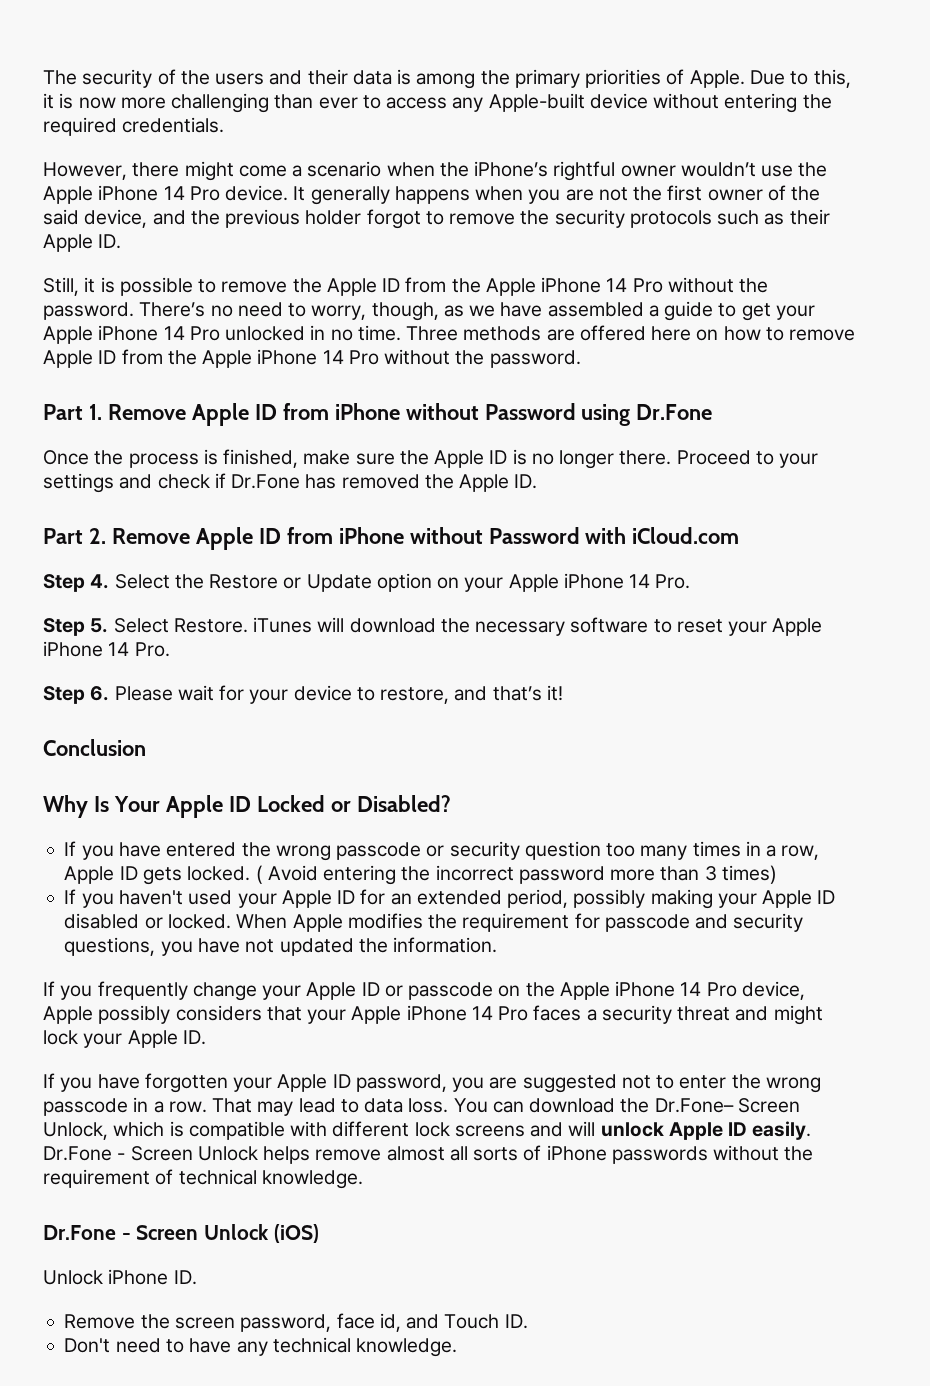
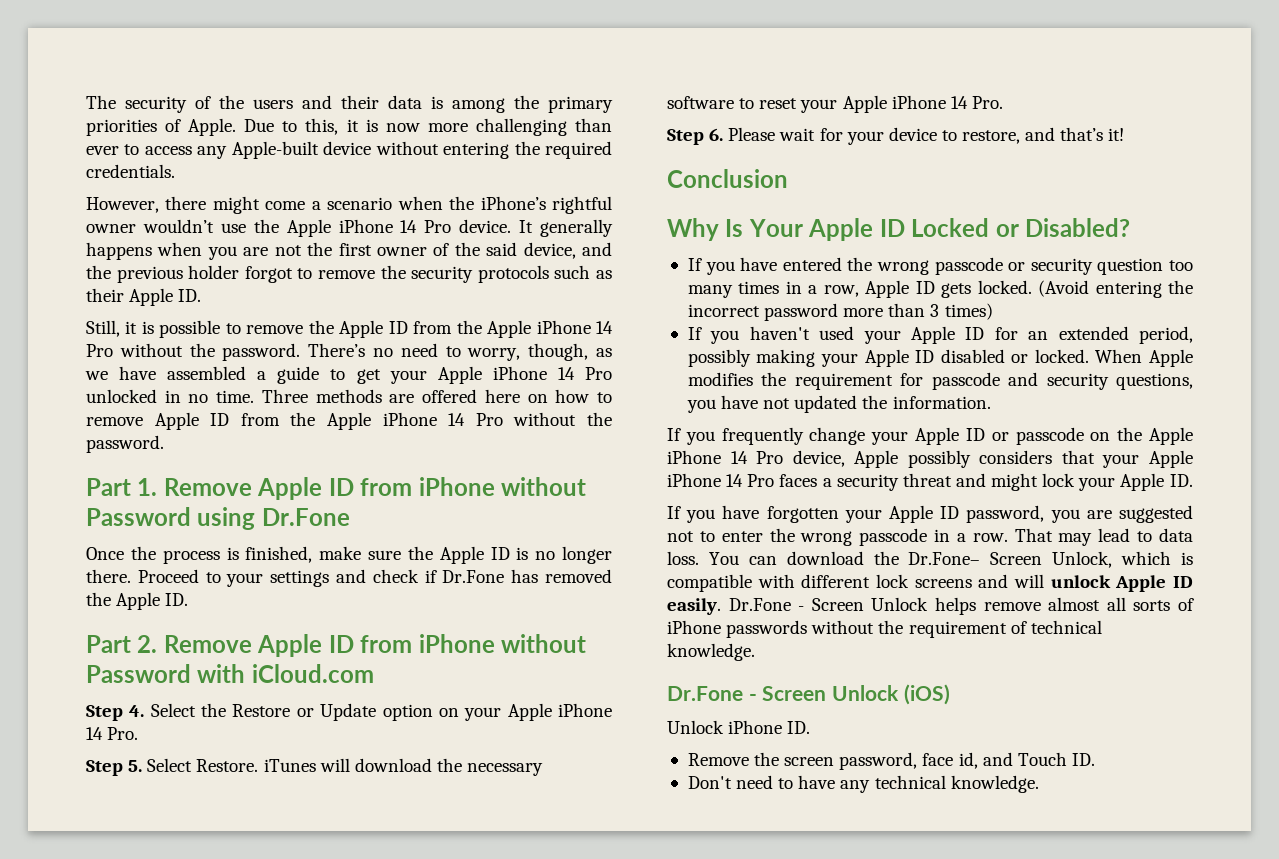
[255,865,318,884] ( Avoid -> [1038,280,1090,297] (Avoid

